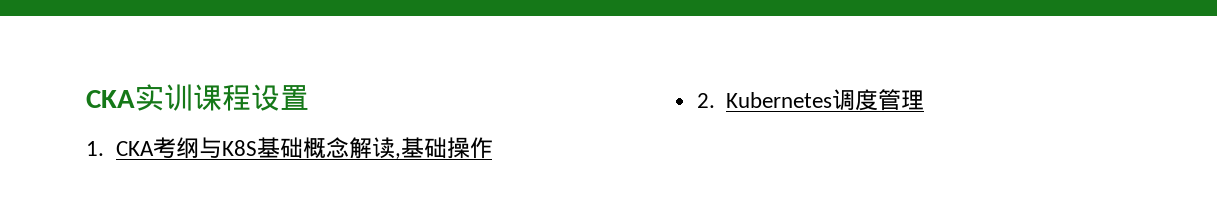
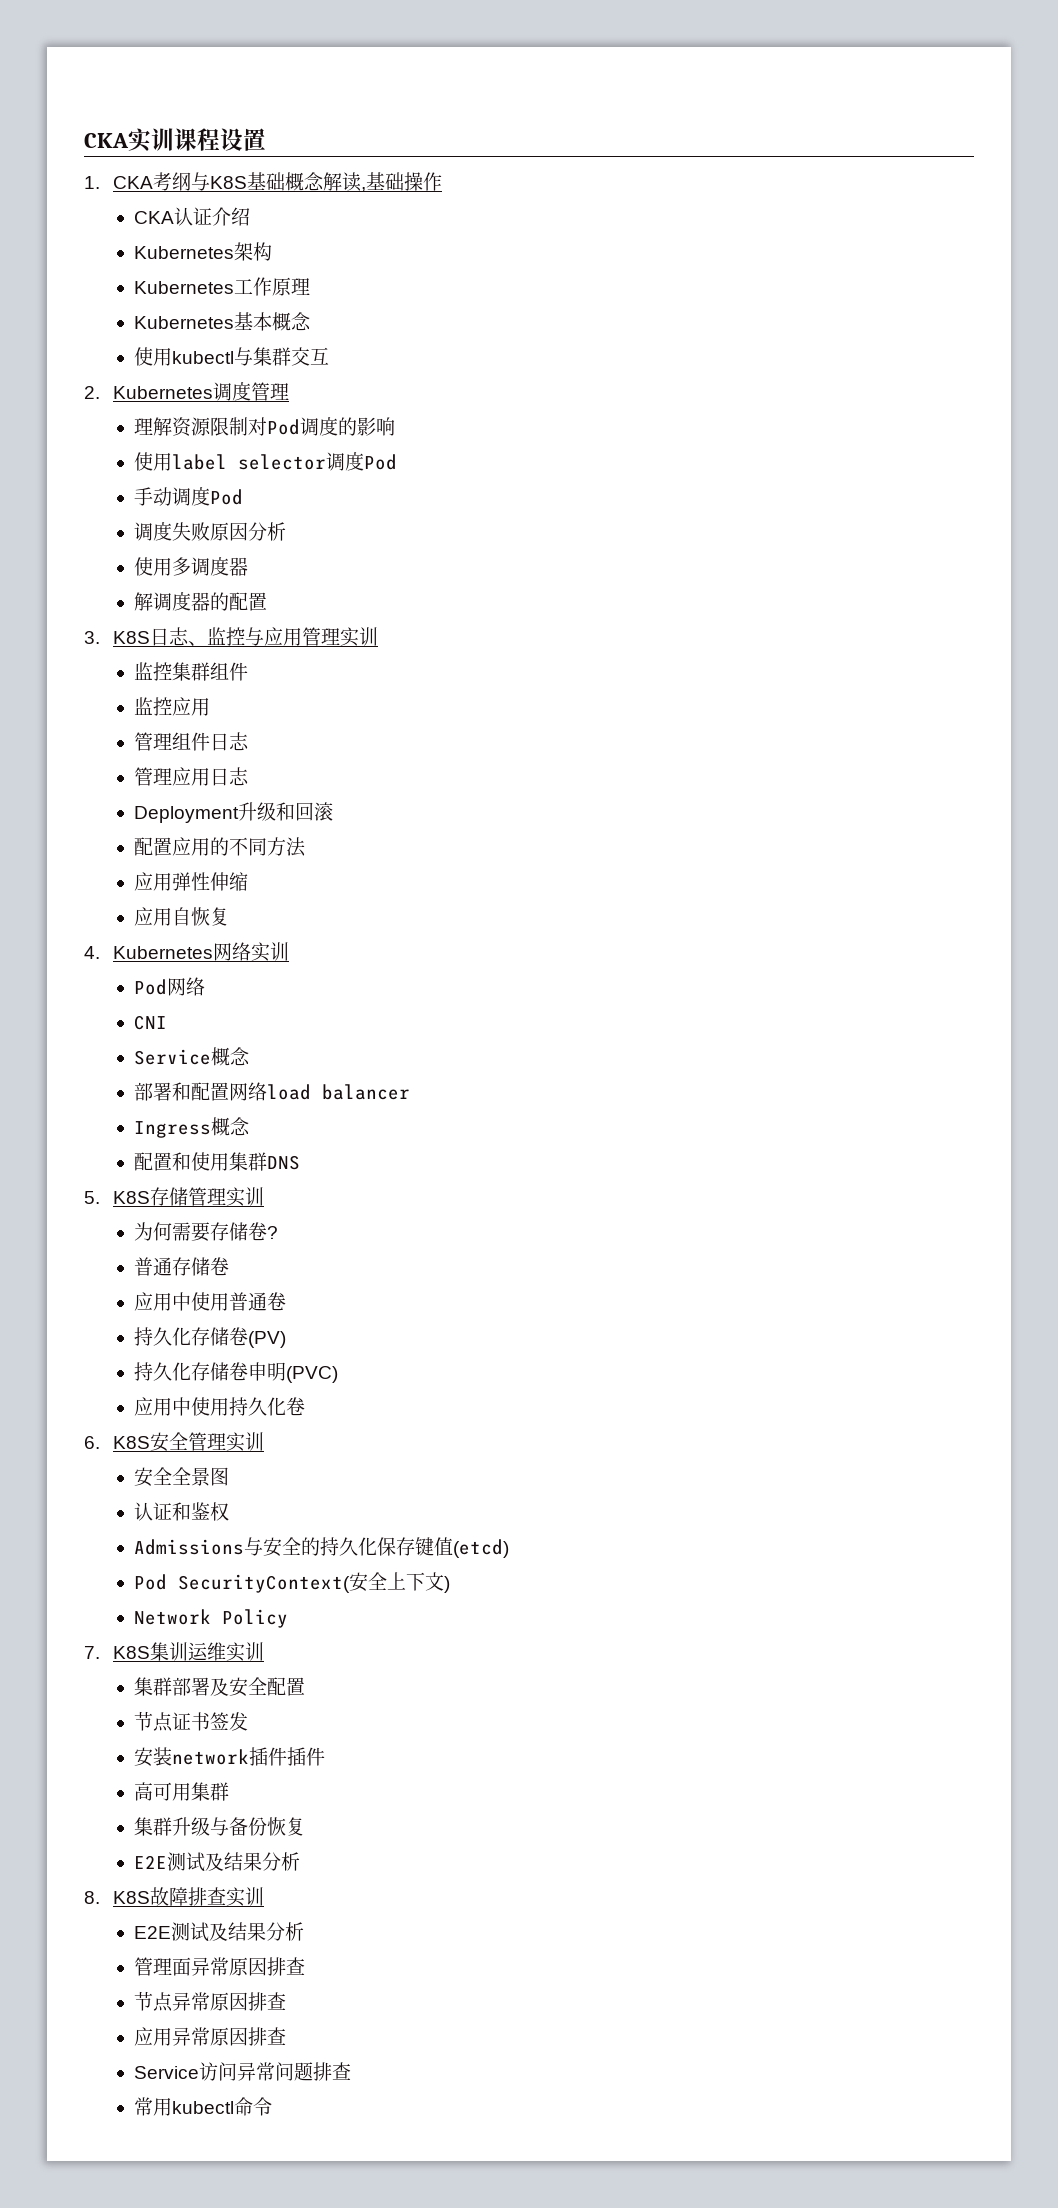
[696,89,925,111] 2. Kubernetes调度管理 -> [133,207,250,226] [133,242,272,261] [133,277,310,296] [133,312,311,331] [133,347,329,366] [84,382,289,401] [133,417,395,437] [133,452,397,471] [133,487,243,506] [133,522,286,541] [133,557,248,576] [133,592,267,611] [84,627,378,647] [133,662,248,681] [133,697,210,716] [133,732,249,751] [133,767,249,786] [133,802,333,823] [133,837,306,857] [133,872,248,891] [133,907,229,926] [84,942,289,962] [133,977,205,996] [133,1015,167,1030] [133,1047,250,1066] [133,1082,410,1101] [133,1117,250,1138] [133,1152,300,1171] [84,1187,264,1207] [133,1222,278,1242] [133,1257,229,1276] [133,1292,286,1311] [133,1327,286,1348] [133,1362,338,1383] [133,1397,305,1416] [84,1432,264,1452] [133,1467,229,1487] [133,1502,229,1521] [133,1537,509,1558] [133,1572,450,1593] [133,1609,288,1628] [84,1642,264,1662] [133,1677,305,1697] [133,1711,248,1732] [133,1747,325,1767] [133,1782,229,1801] [133,1817,305,1836] [133,1852,300,1872] [84,1887,264,1907] [133,1922,304,1942] [133,1957,305,1976] [133,1991,286,2012] [133,2027,286,2046] [133,2062,351,2081] [133,2097,272,2116] CKA认证介绍 // Kubernetes架构 // Kubernetes工作原理 // Kubernetes基本概念 // 使用kubectl与集群交互 // 2. Kubernetes调度管理 // 理解资源限制对Pod调度的影响 // 使用label selector调度Pod // 手动调度Pod // 调度失败原因分析 // 使用多调度器 // 解调度器的配置 // 3. K8S日志、监控与应用管理实训 // 监控集群组件 // 监控应用 // 管理组件日志 // 管理应用日志 // Deployment升级和回滚 // 配置应用的不同方法 // 应用弹性伸缩 // 应用自恢复 // 4. Kubernetes网络实训 // Pod网络 // CNI // Service概念 // 部署和配置网络load balancer // Ingress概念 // 配置和使用集群DNS // 5. K8S存储管理实训 // 为何需要存储卷? // 普通存储卷 // 应用中使用普通卷 // 持久化存储卷(PV) // 持久化存储卷申明(PVC) // 应用中使用持久化卷 // 6. K8S安全管理实训 // 安全全景图 // 认证和鉴权 // Admissions与安全的持久化保存键值(etcd) // Pod SecurityContext(安全上下文) // Network Policy // 7. K8S集训运维实训 // 集群部署及安全配置 // 节点证书签发 // 安装network插件插件 // 高可用集群 // 集群升级与备份恢复 // E2E测试及结果分析 // 8. K8S故障排查实训 // E2E测试及结果分析 // 管理面异常原因排查 // 节点异常原因排查 // 应用异常原因排查 // Service访问异常问题排查 // 常用kubectl命令

